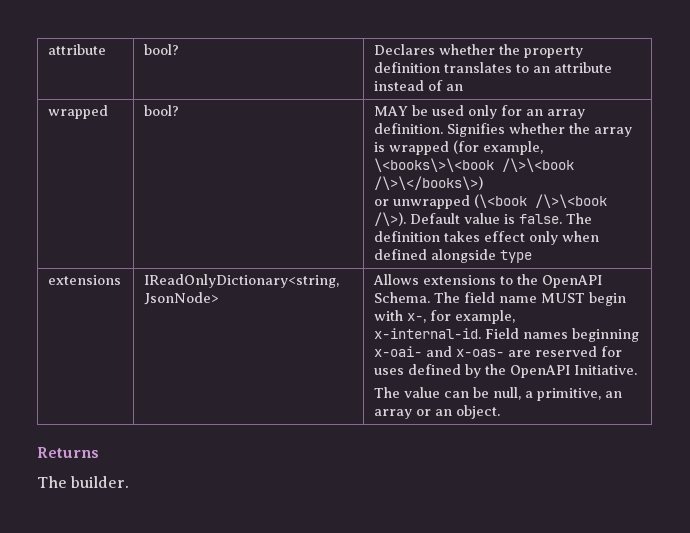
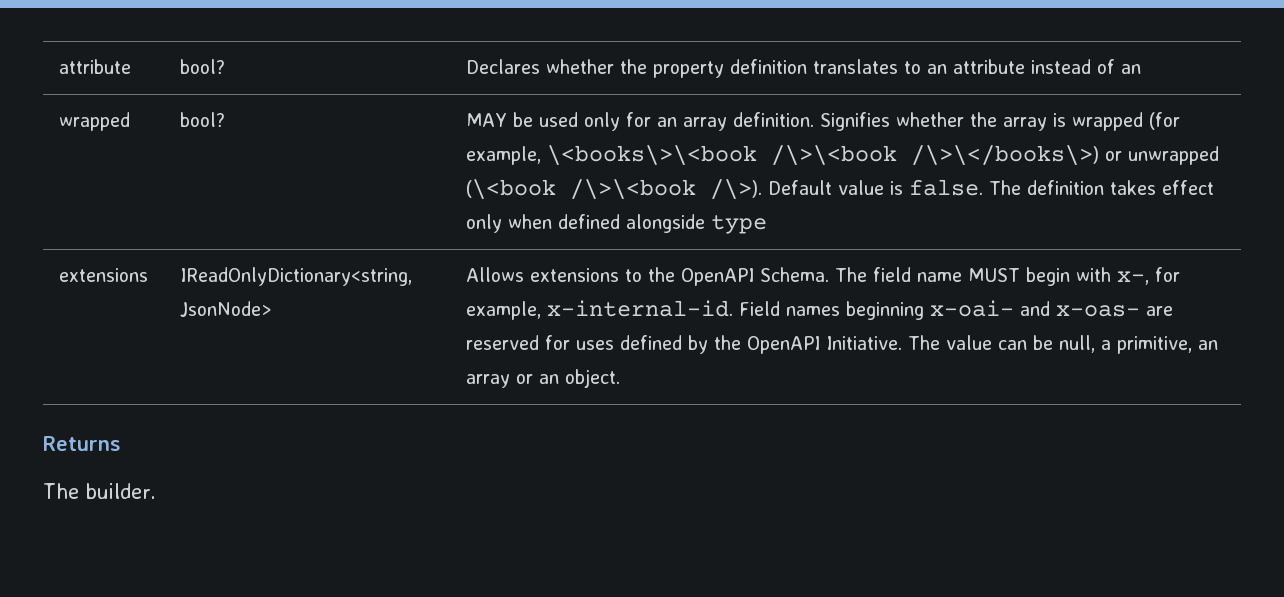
(484, 183) // -> (1099, 155) none
(516, 317) // -> (541, 310) none
(638, 370) // -> (902, 343) none

